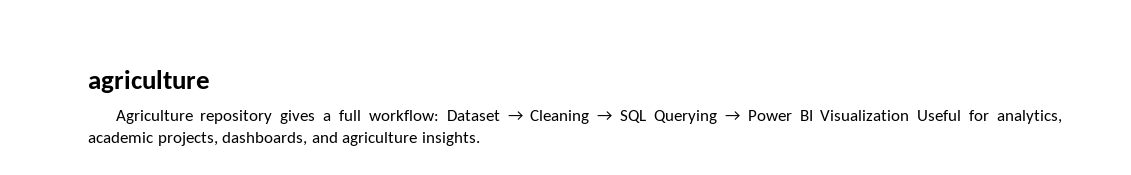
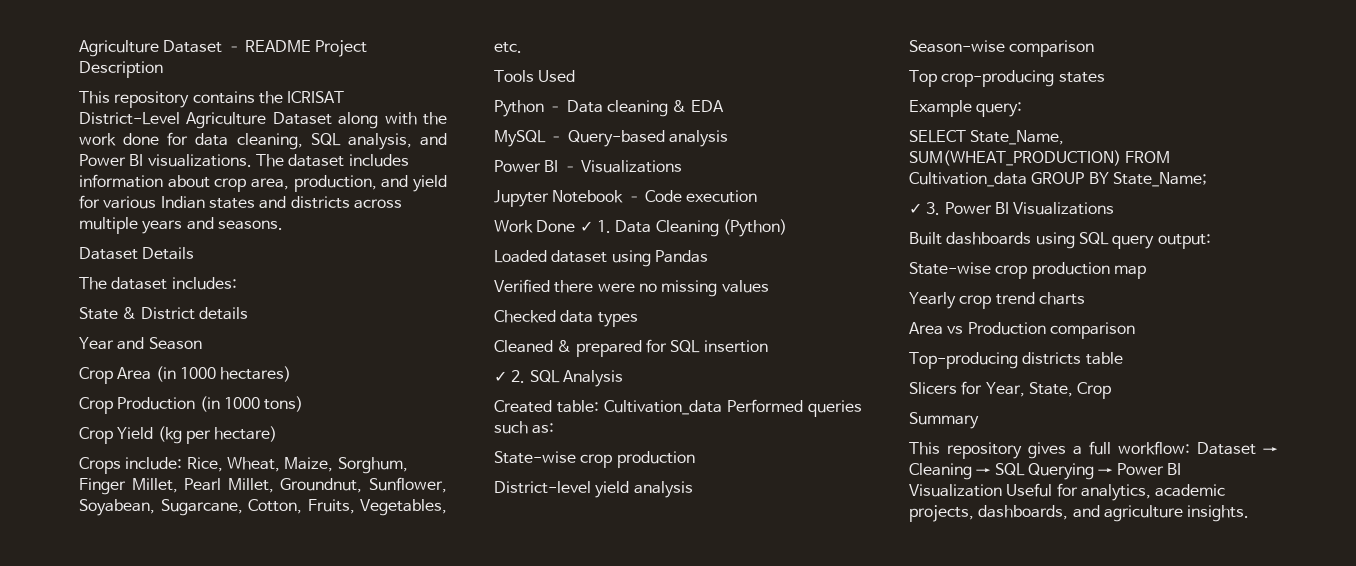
[88,70,210,93] [115,110,193,124] agriculture // Agriculture -> [79,40,368,57] [79,61,163,78] [79,91,345,108] [79,112,447,129] [79,132,447,150] [79,154,409,167] [79,174,447,192] [79,195,402,209] [79,217,283,234] [79,247,195,260] [79,277,237,290] [79,307,248,320] [79,337,202,350] [79,366,292,384] [79,396,304,414] [79,426,278,444] [79,457,408,474] [79,477,447,495] [79,499,447,516] [494,42,522,53] [494,70,576,82] [494,100,724,117] [494,130,728,147] [494,160,682,173] [494,190,758,207] [494,219,787,237] [494,250,708,267] [494,279,769,297] [494,310,638,327] [494,339,768,357] [494,370,623,387] [494,399,862,417] [494,421,555,434] [494,451,695,468] [494,481,693,498] [909,40,1095,57] [909,70,1105,87] [909,100,1023,117] [909,130,1065,145] [909,150,1171,166] [909,172,1207,187] [909,202,1115,215] [909,232,1211,249] [909,262,1146,279] [909,292,1085,309] [909,322,1135,339] [909,352,1123,369] [909,381,1112,399] [909,412,979,429] [909,442,940,455] Agriculture Dataset – README Project Description // This repository contains the ICRISAT District-Level Agriculture Dataset along with the work done for data cleaning, SQL analysis, and Power BI visualizations. The dataset includes information about crop area, production, and yield for various Indian states and districts across multiple years and seasons. // Dataset Details // The dataset includes: // State & District details // Year and Season // Crop Area (in 1000 hectares) // Crop Production (in 1000 tons) // Crop Yield (kg per hectare) // Crops include: Rice, Wheat, Maize, Sorghum, Finger Millet, Pearl Millet, Groundnut, Sunflower, Soyabean, Sugarcane, Cotton, Fruits, Vegetables, etc. // Tools Used // Python – Data cleaning & EDA // MySQL – Query-based analysis // Power BI – Visualizations // Jupyter Notebook – Code execution // Work Done ✓ 1. Data Cleaning (Python) // Loaded dataset using Pandas // Verified there were no missing values // Checked data types // Cleaned & prepared for SQL insertion // ✓ 2. SQL Analysis // Created table: Cultivation_data Performed queries such as: // State-wise crop production // District-level yield analysis // Season-wise comparison // Top crop-producing states // Example query: // SELECT State_Name, SUM(WHEAT_PRODUCTION) FROM Cultivation_data GROUP BY State_Name; // ✓ 3. Power BI Visualizations // Built dashboards using SQL query output: // State-wise crop production map // Yearly crop trend charts // Area vs Production comparison // Top-producing districts table // Slicers for Year, State, Crop // Summary // This

